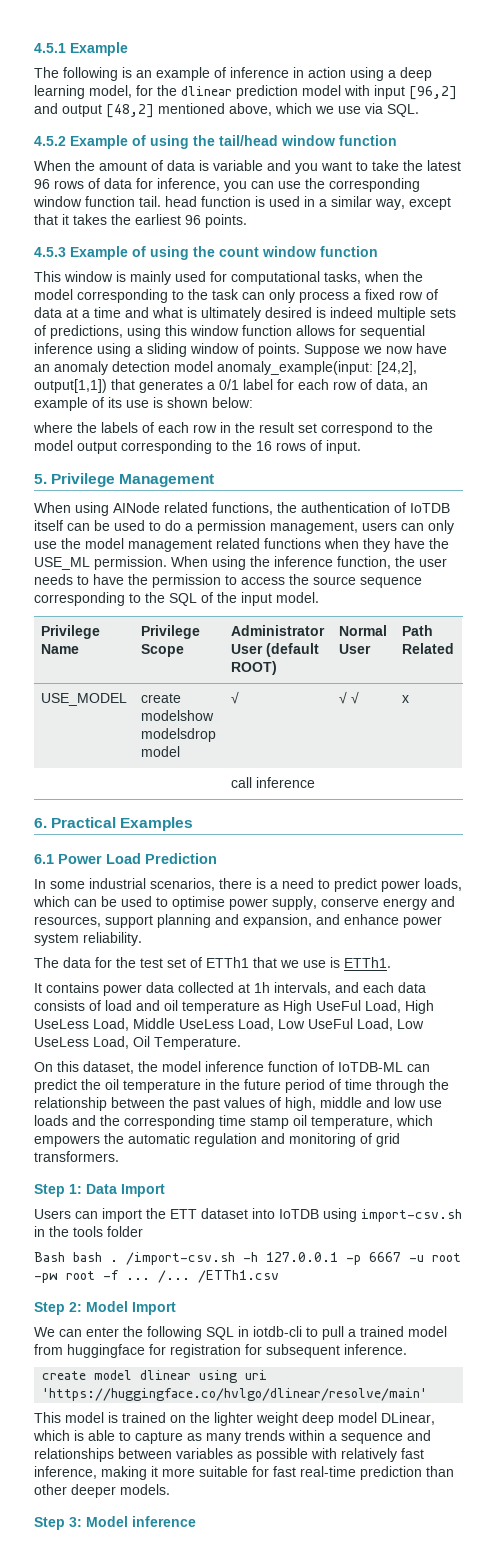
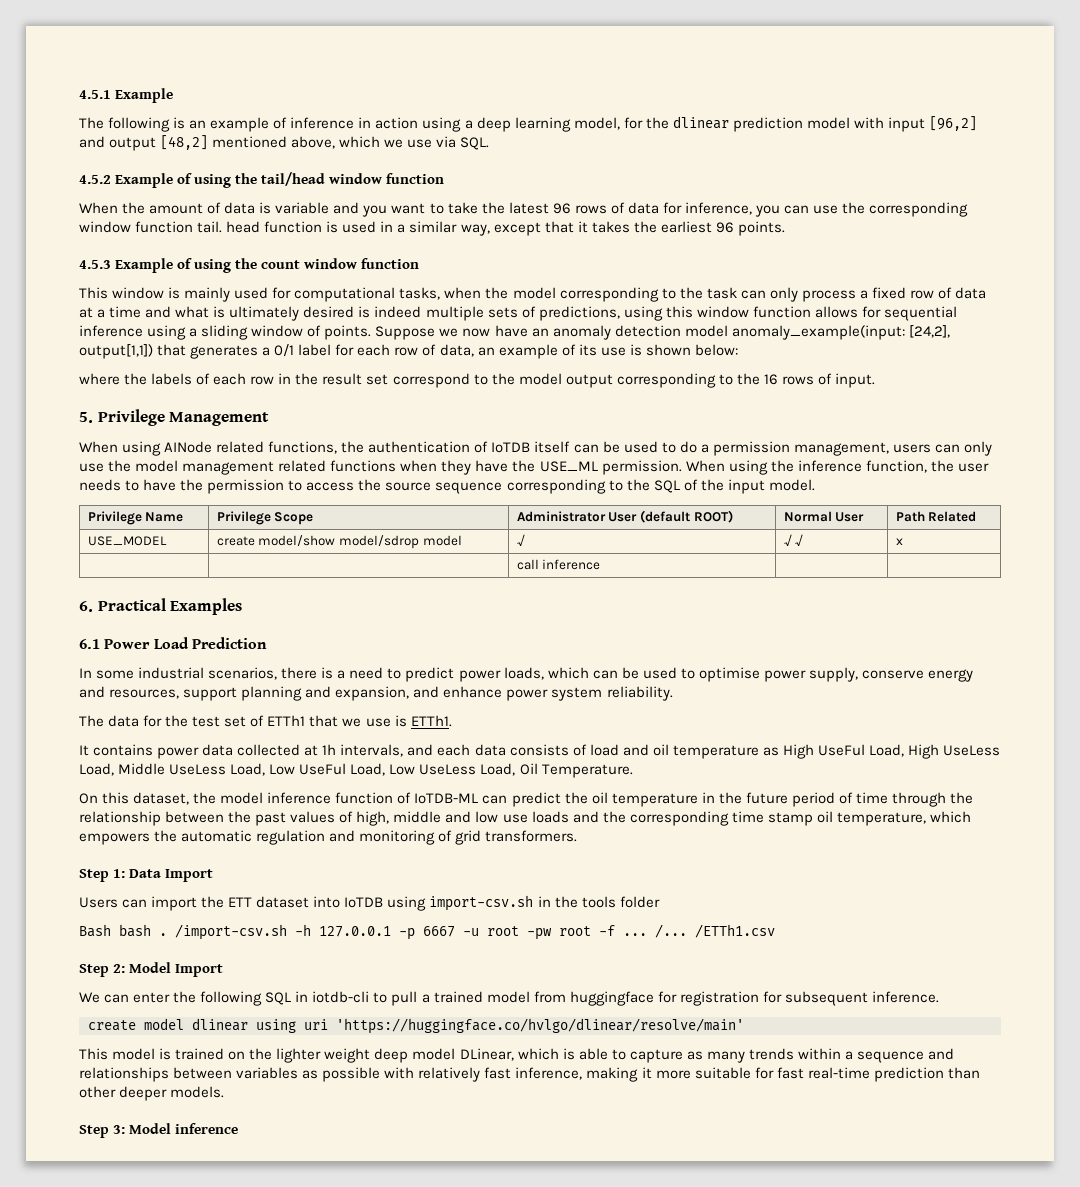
[140,710,214,721] [140,728,216,742] modelshow modelsdrop -> [258,535,419,549] model/show model/sdrop

